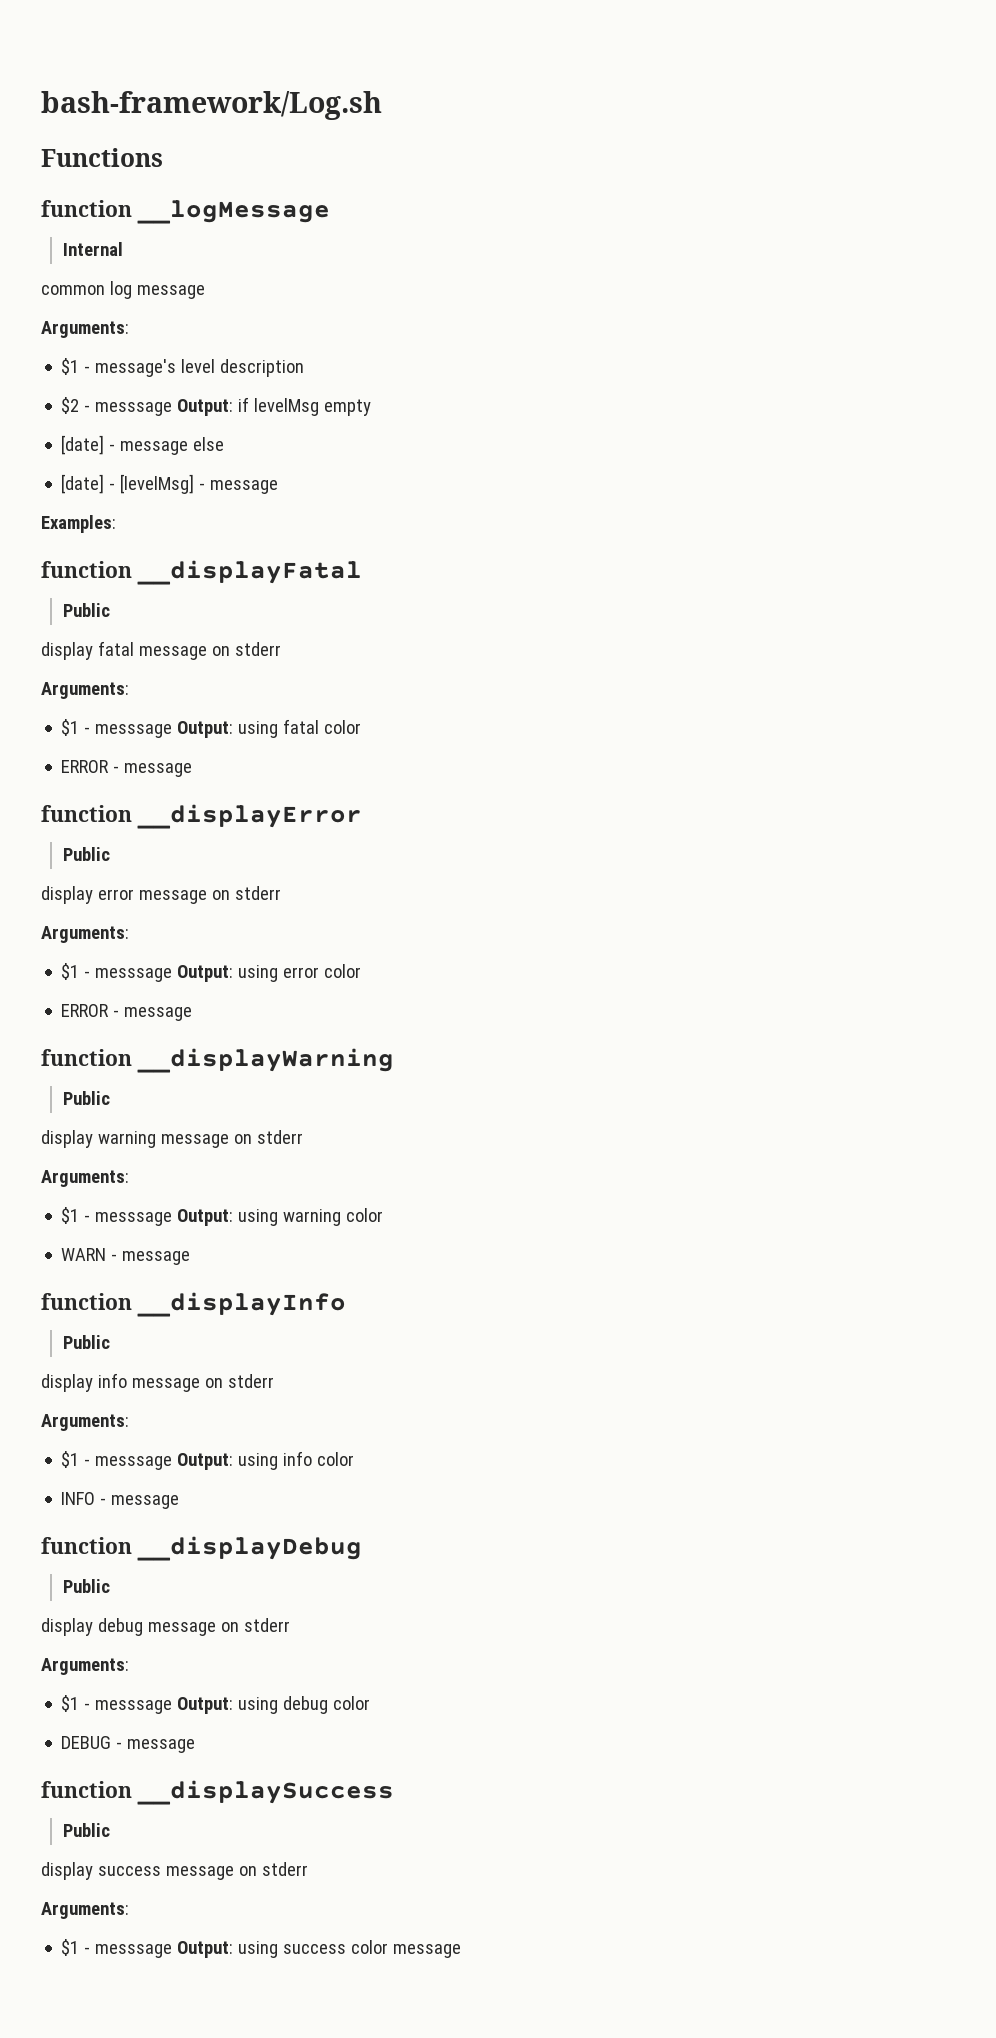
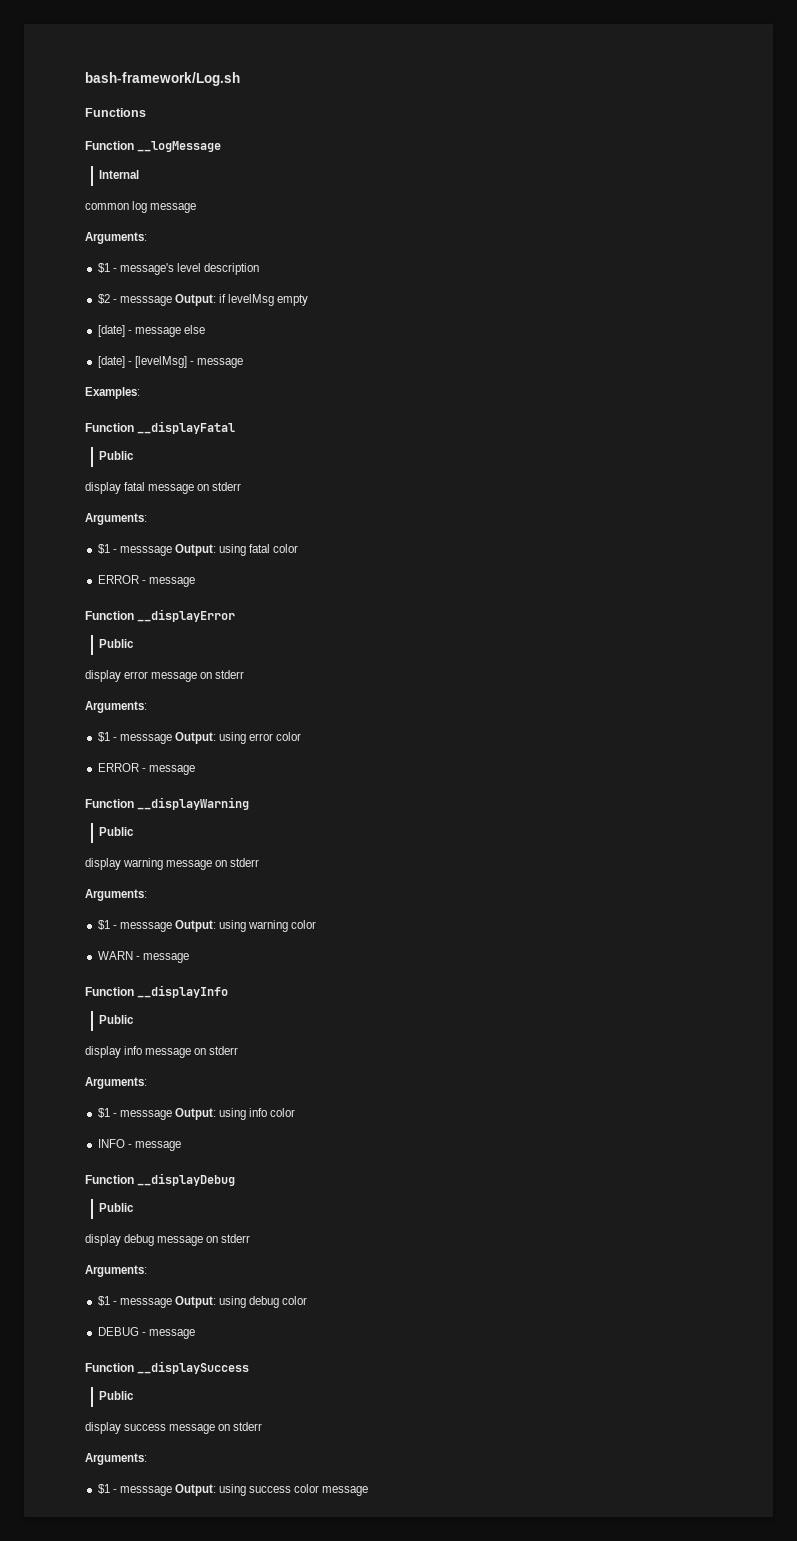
[41,200,132,217] function -> [85,141,134,150] Function
[41,561,132,578] function -> [85,423,134,432] Function
[41,805,132,822] function -> [85,611,134,620] Function
[41,1049,132,1066] function -> [85,799,134,808] Function
[41,1293,132,1310] function -> [85,987,134,996] Function
[41,1537,132,1554] function -> [85,1175,134,1184] Function
[41,1781,132,1798] function -> [85,1363,134,1372] Function

